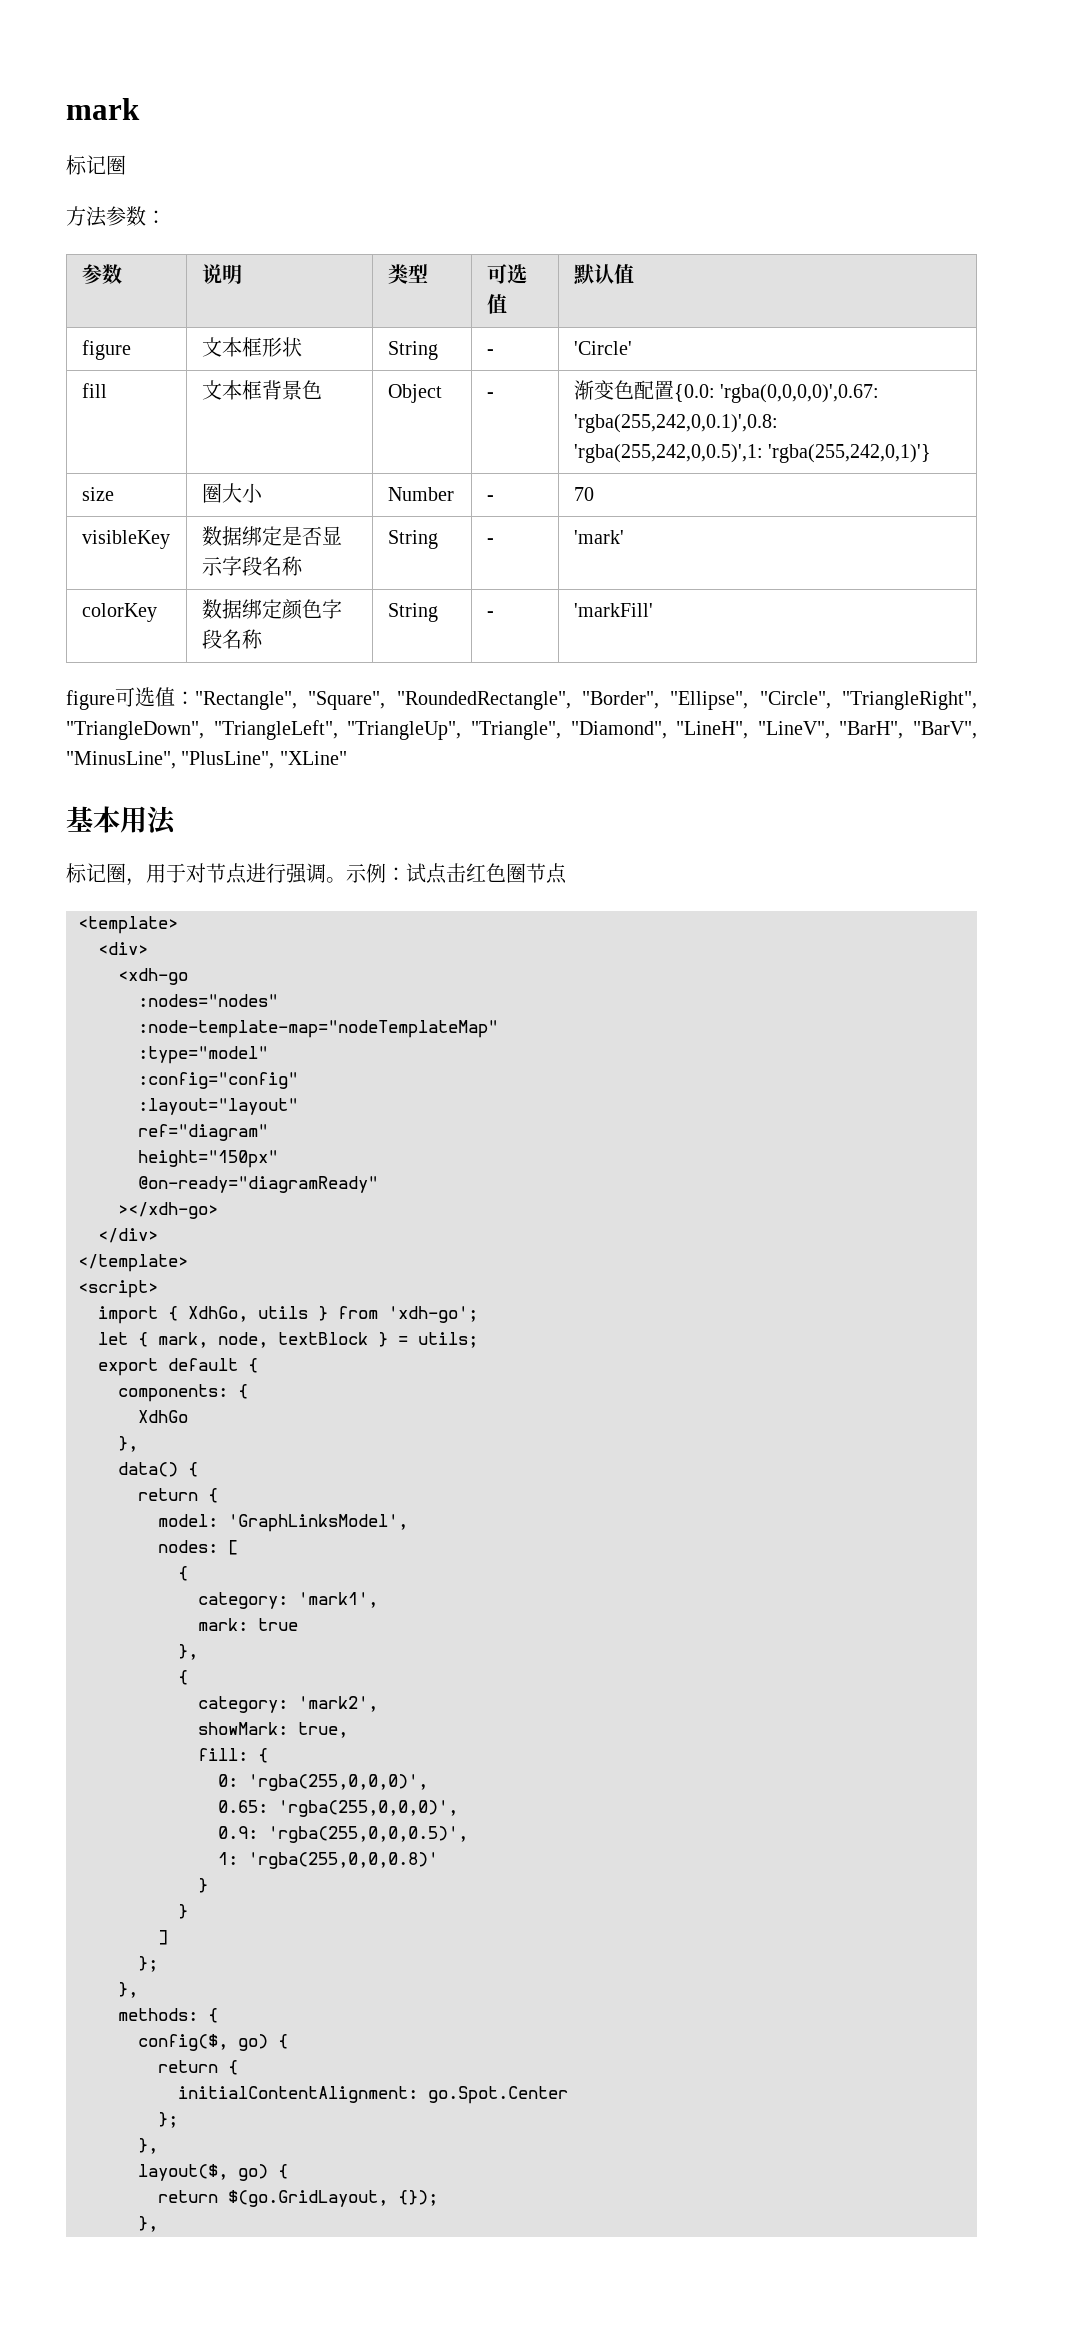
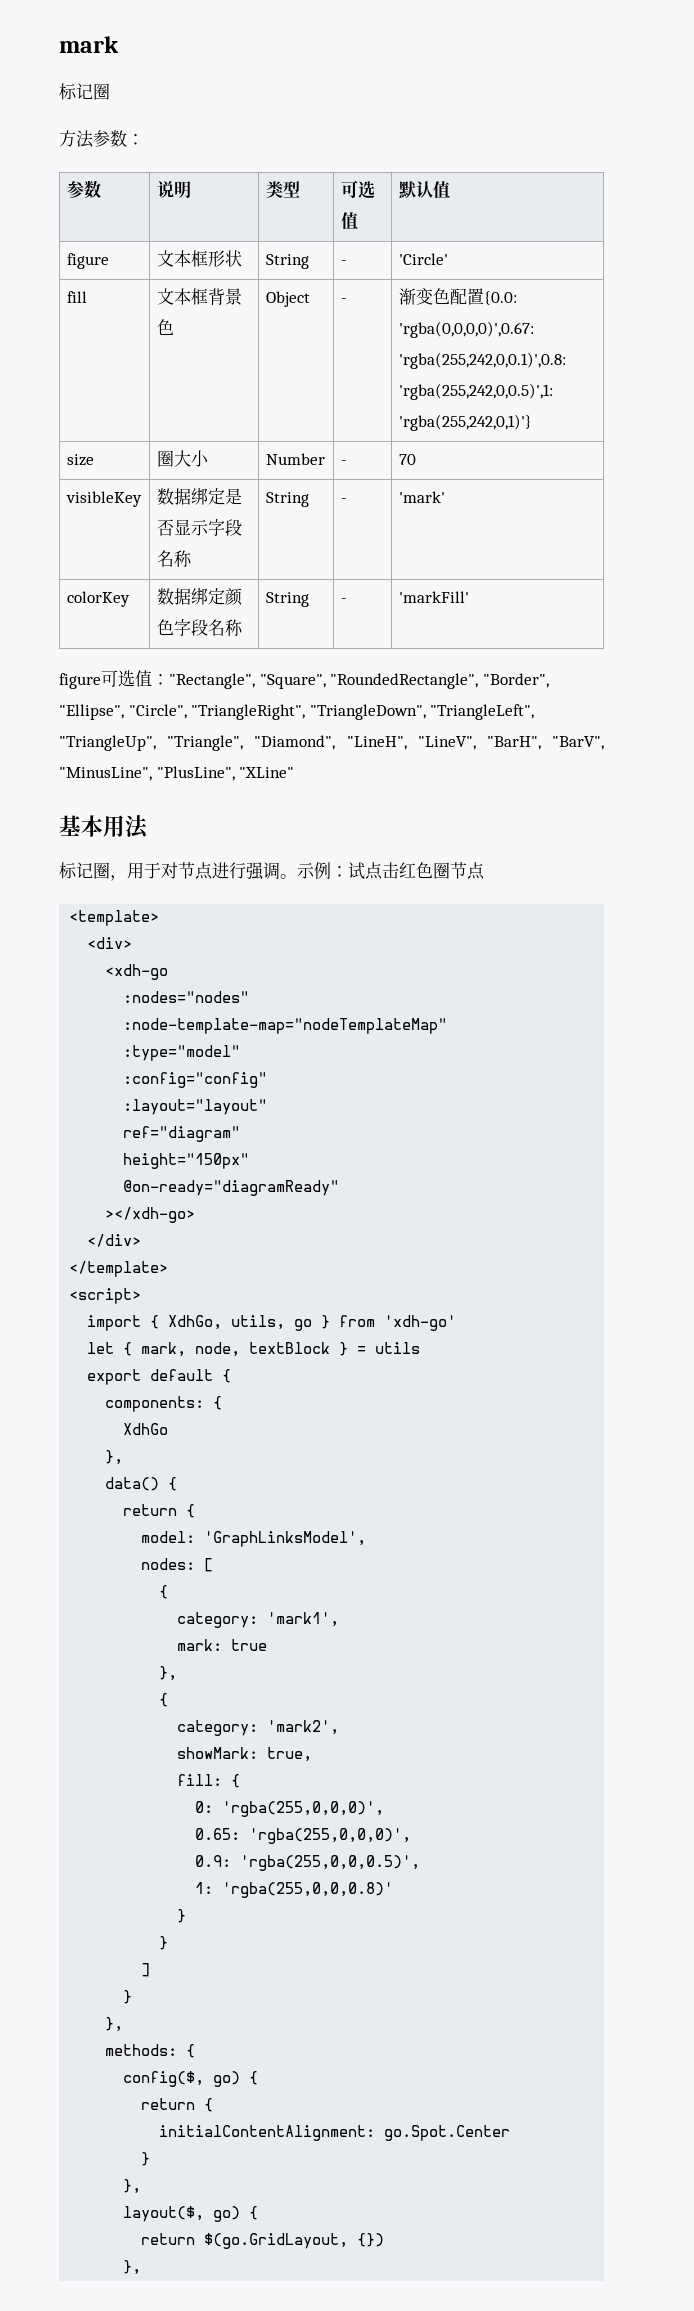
[258,1306,308,1319] utils -> [231,1315,313,1331] utils, go
[388,1306,478,1323] 'xdh-go'; -> [384,1315,457,1331] 'xdh-go'
[418,1332,478,1348] utils; -> [375,1342,421,1354] utils
[138,1956,158,1972] }; -> [123,1990,133,2004] }
[158,2112,178,2128] }; -> [141,2152,151,2166] }
[398,2190,438,2206] {}); -> [357,2233,385,2247] {})

